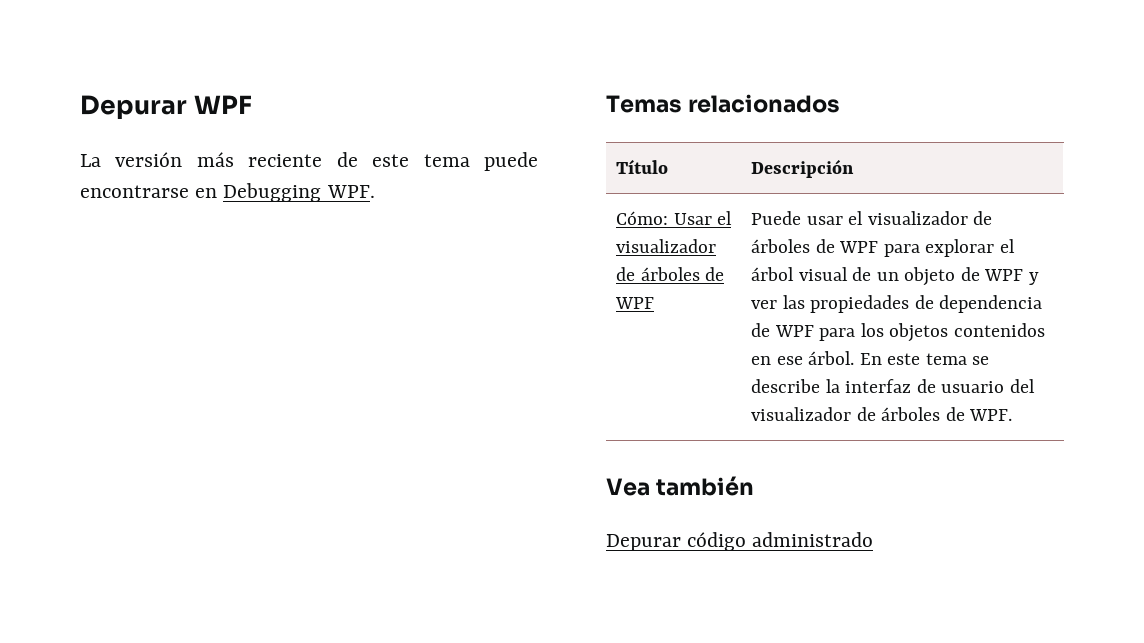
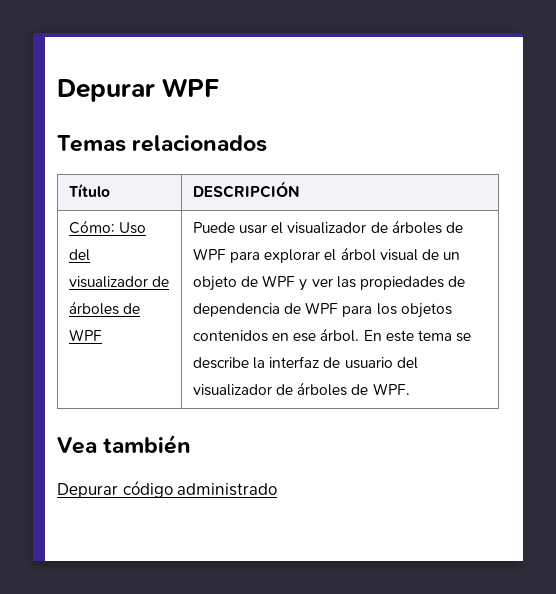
[80,152,538,171] [80,183,375,202] // La versión más reciente de este tema puede encontrarse en Debugging WPF. -> (220, 87) none
[751,159,855,178] Descripción -> [192,181,300,198] DESCRIPCIÓN
[673,211,733,225] Usar el -> [118,222,146,234] [68,249,90,261] Uso del

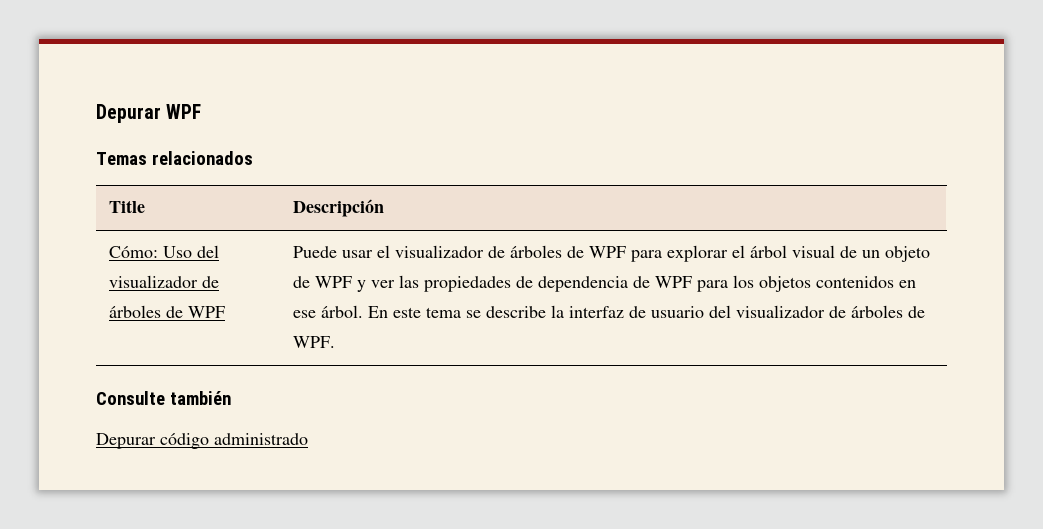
[68,183,110,197] [192,181,300,198] Título | DESCRIPCIÓN -> [109,200,146,213] [293,199,385,217] Title | Descripción
[57,437,97,454] Vea -> [96,391,165,405] Consulte

